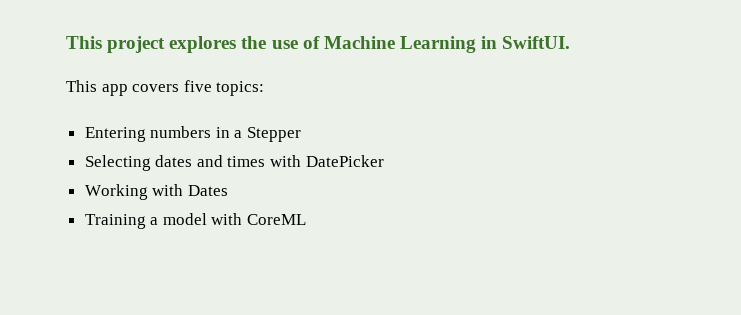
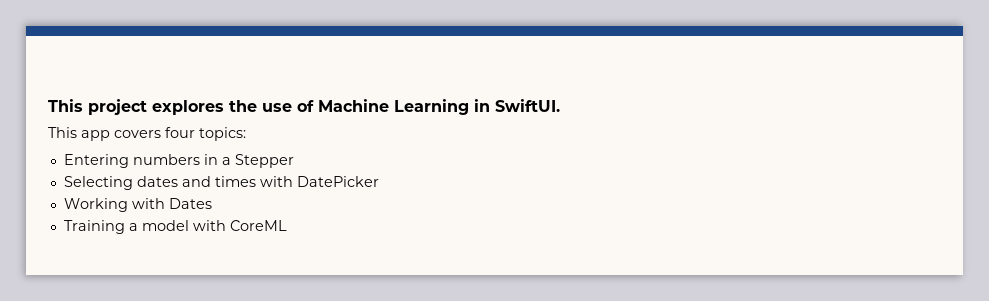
[183,80,212,92] five -> [165,127,195,138] four

